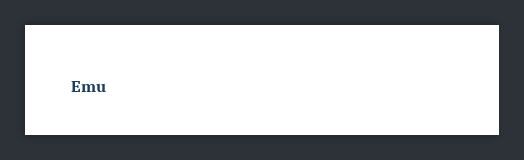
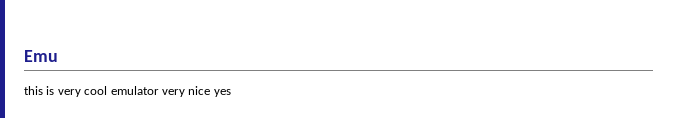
(106, 86) none -> [24,86,231,97] // this is very cool emulator very nice yes

